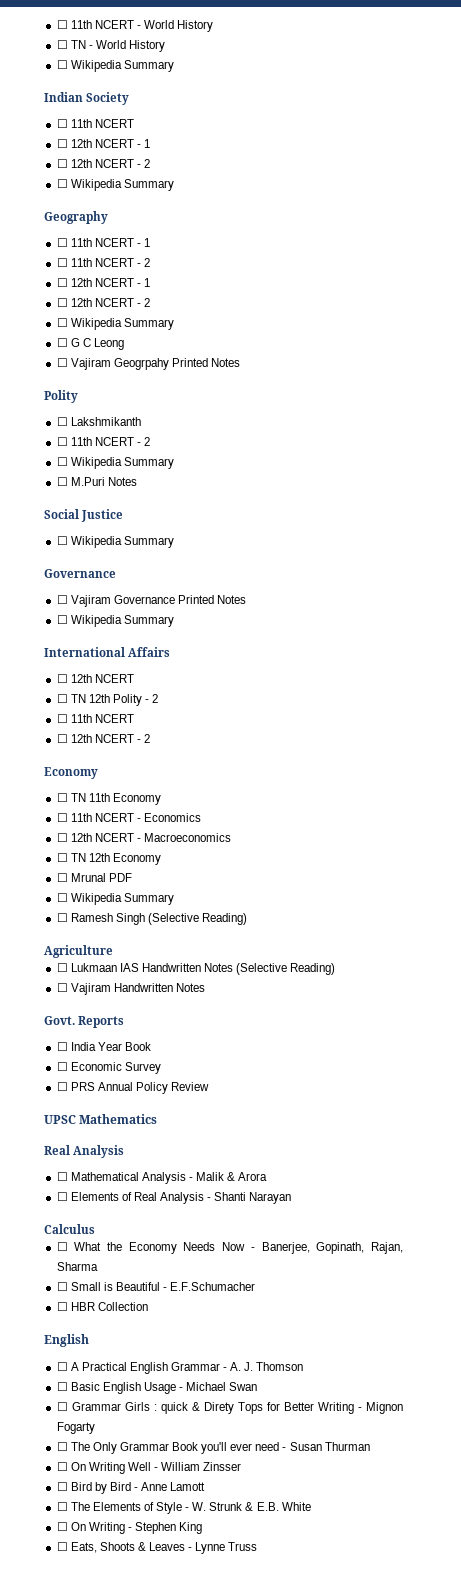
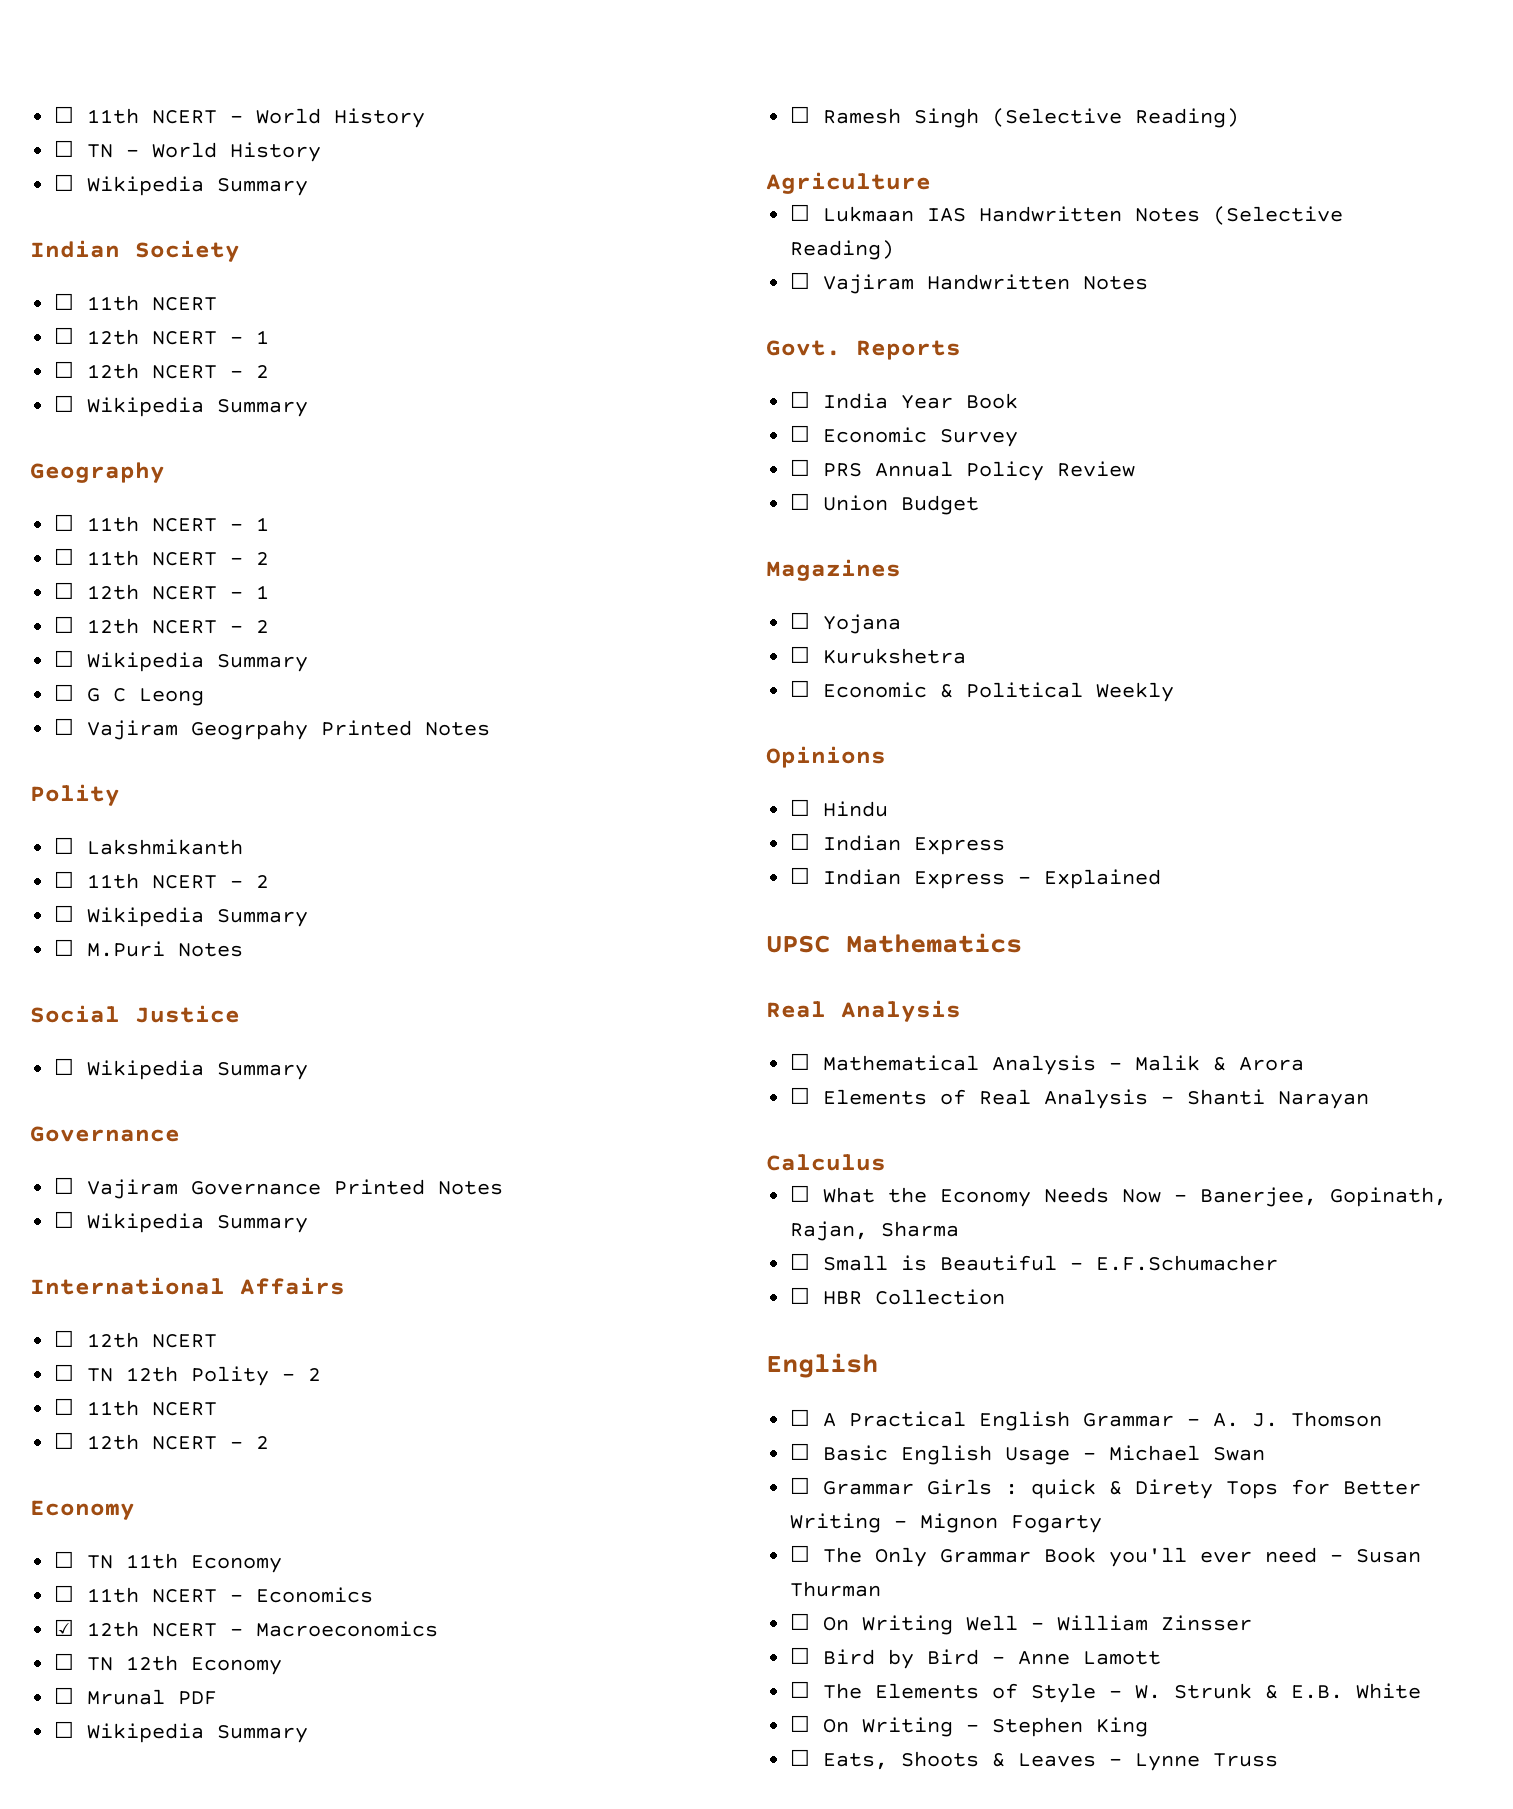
[56,833,68,842] ☐ -> [54,1619,75,1636] ☑
(210, 1086) none -> [790,493,980,515] [766,559,901,581] [790,612,902,634] [790,646,967,664] [790,680,1175,702] [766,746,886,768] [790,799,889,817] [790,833,1006,855] [790,867,1162,889] // ☐ Union Budget // Magazines // ☐ Yojana // ☐ Kurukshetra // ☐ Economic & Political Weekly // Opinions // ☐ Hindu // ☐ Indian Express // ☐ Indian Express - Explained

